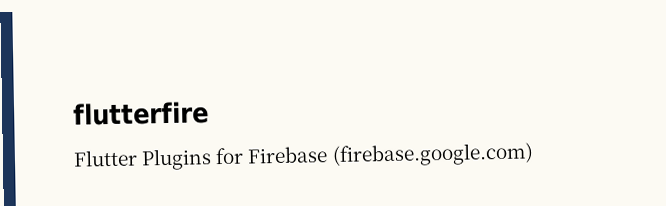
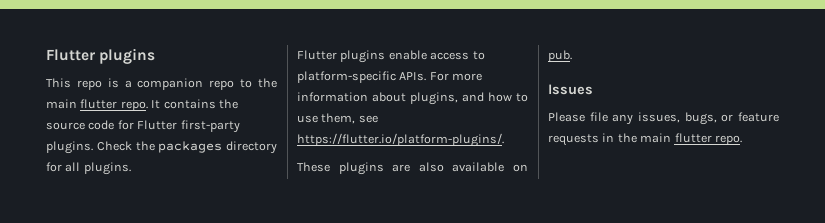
[72,101,209,126] [73,142,534,171] flutterfire // Flutter Plugins for Firebase (firebase.google.com) -> [46,48,156,64] [46,78,277,90] [46,99,238,111] [46,120,240,133] [46,141,277,154] [46,162,131,175] [297,50,485,63] [297,71,483,83] [297,92,528,105] [297,113,378,124] [297,133,504,147] [297,162,528,175] [548,50,572,62] [548,84,593,95] [548,112,779,125] [548,133,742,146] Flutter plugins // This repo is a companion repo to the main flutter repo. It contains the source code for Flutter first-party plugins. Check the packages directory for all plugins. // Flutter plugins enable access to platform-specific APIs. For more information about plugins, and how to use them, see https://flutter.io/platform-plugins/. // These plugins are also available on pub. // Issues // Please file any issues, bugs, or feature requests in the main flutter repo.

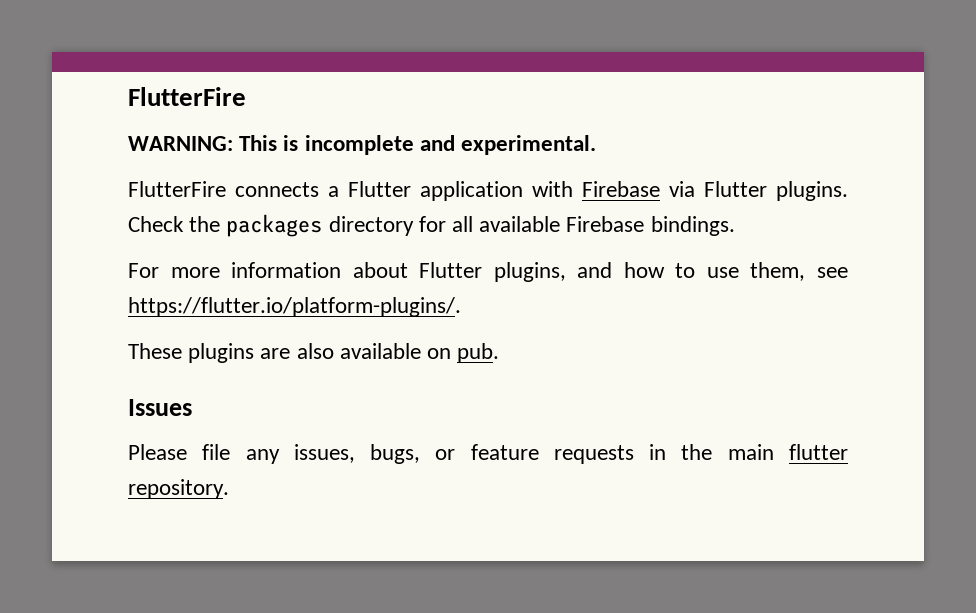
[46,48,156,64] [46,78,277,90] [46,99,238,111] [46,120,240,133] Flutter plugins // This repo is a companion repo to the main flutter repo. It contains the source code for Flutter first-party -> [128,87,246,106] [128,135,597,155] [128,181,767,201] FlutterFire // WARNING: This is incomplete and experimental. // FlutterFire connects a Flutter application with Firebase via Flutter
[83,162,131,175] [297,50,485,63] [297,71,427,83] plugins. // Flutter plugins enable access to platform-specific APIs. -> [479,216,735,236] available Firebase bindings. //
(406, 97) none -> [419,262,483,278] Flutter
[714,135,742,145] repo. -> [128,479,229,499] repository.

